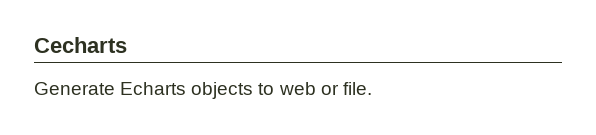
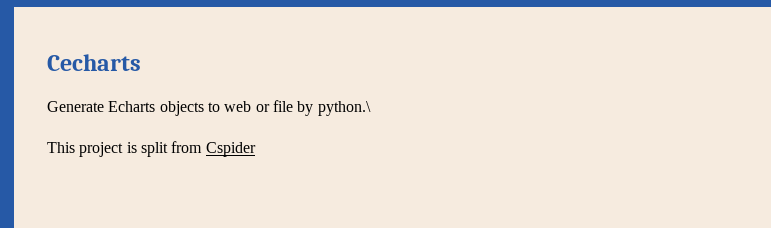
[342,82,372,95] file. -> [272,100,371,116] [47,141,256,157] file by python.\ // This project is split from Cspider

